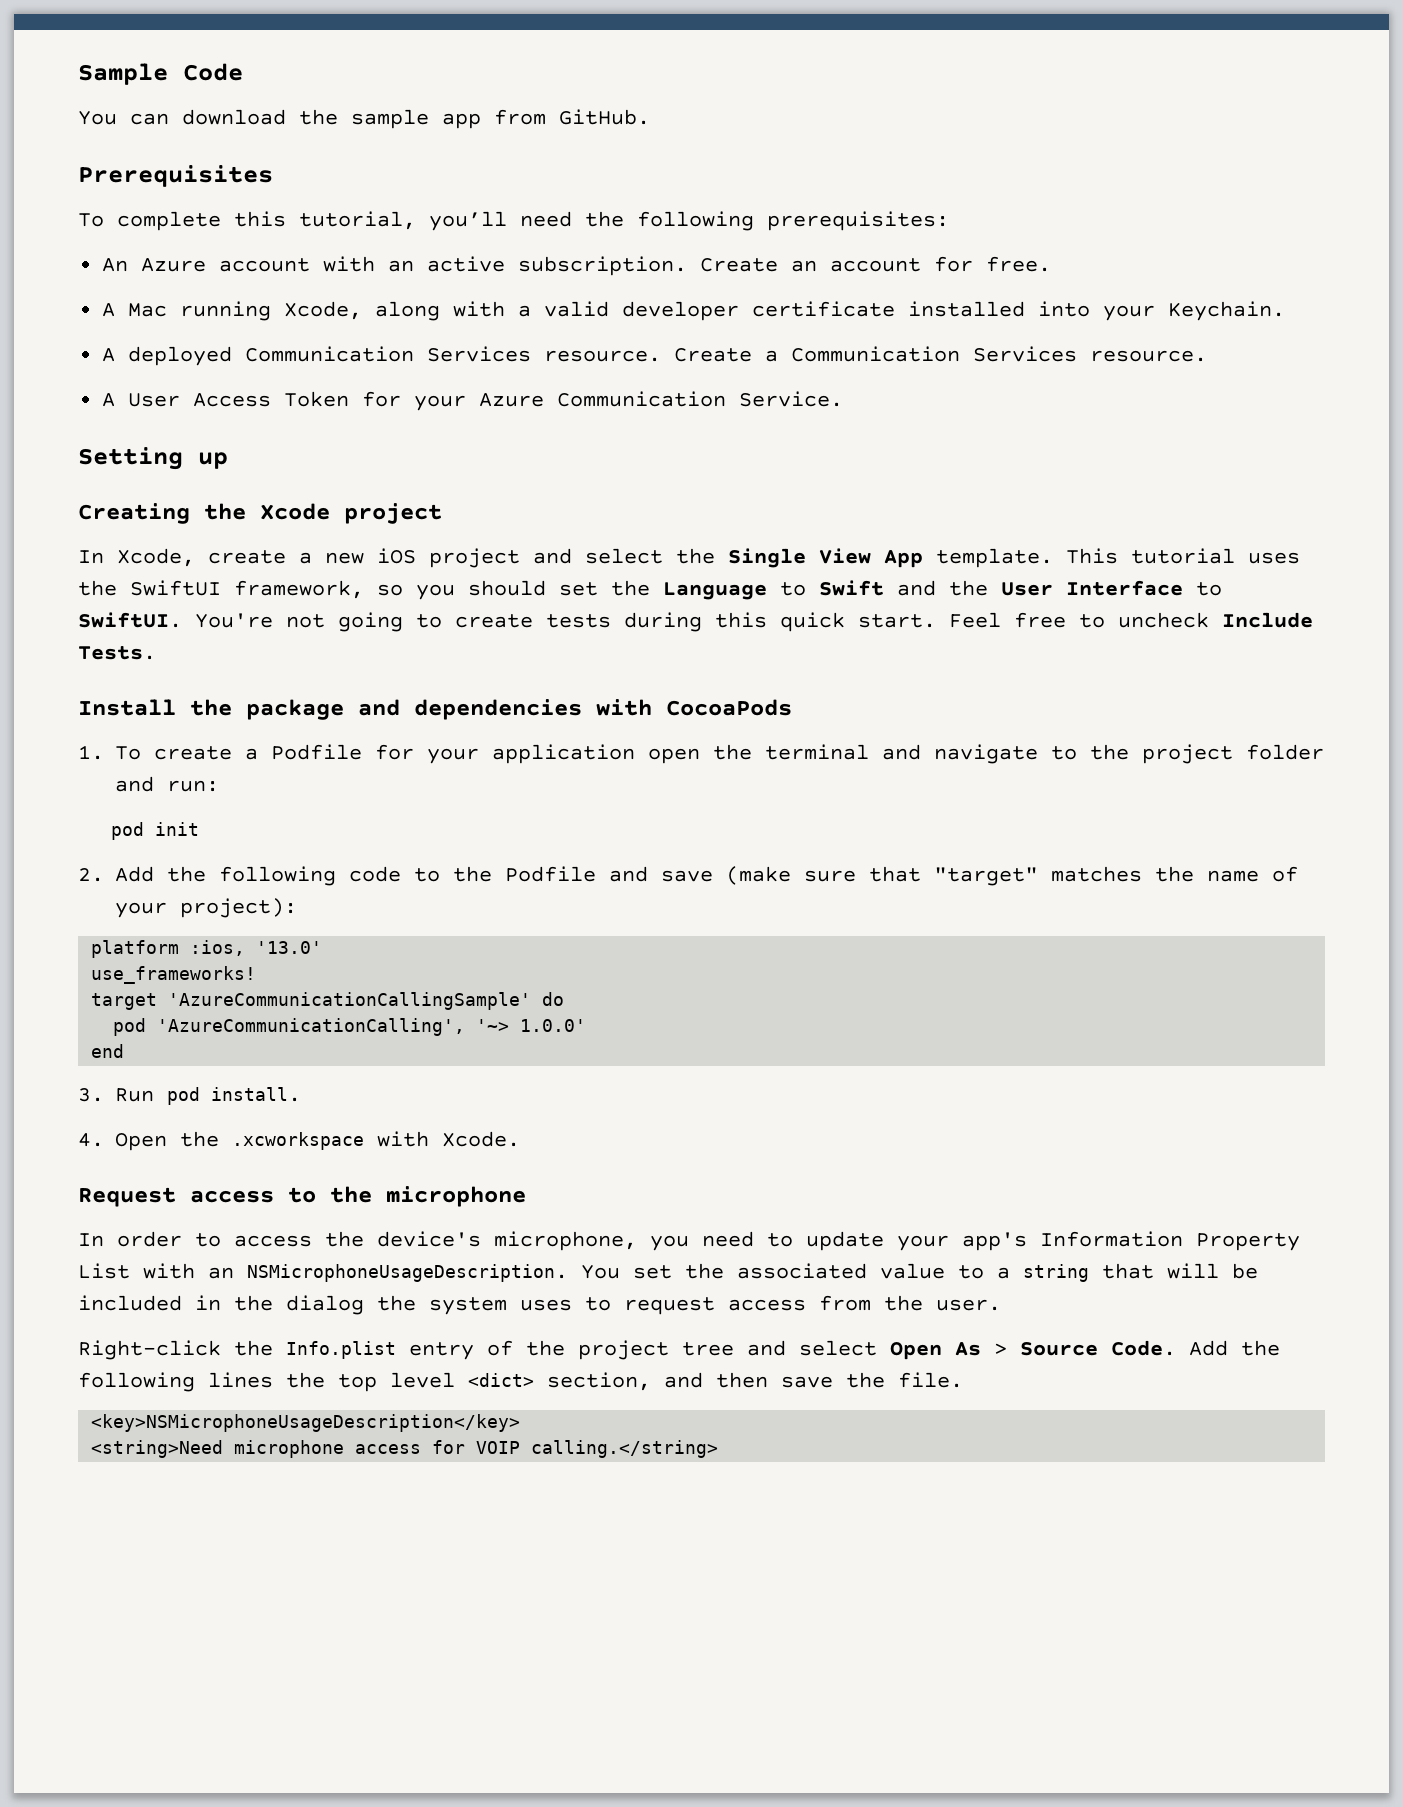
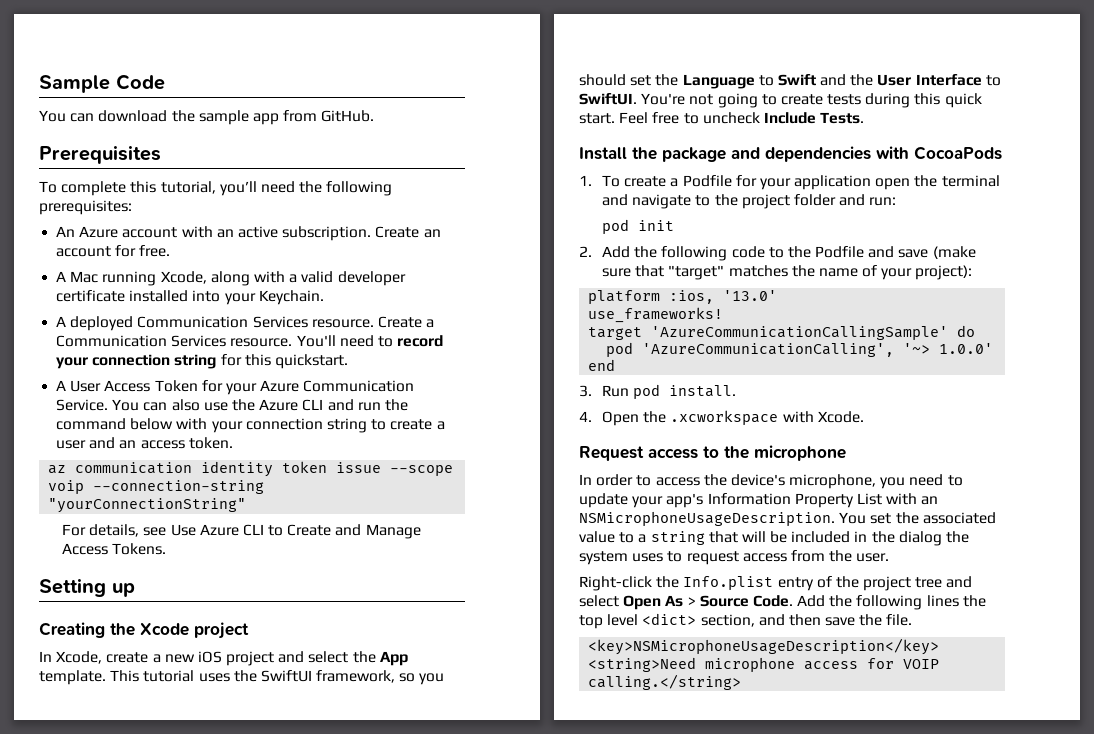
(1208, 356) none -> [296,335,444,347] [56,354,348,369] You'll need to record your connection string for this quickstart.
(844, 399) none -> [112,399,408,411] [56,418,445,433] [56,437,233,449] [48,461,454,477] [48,480,265,494] [48,498,247,513] [61,524,421,539] [61,543,167,555] You can also use the Azure CLI and run the command below with your connection string to create a user and an access token. // az communication identity token issue --scope voip --connection-string "yourConnectionString" // For details, see Use Azure CLI to Create and Manage Access Tokens.
[728,548,871,568] Single View -> (376, 657) none

